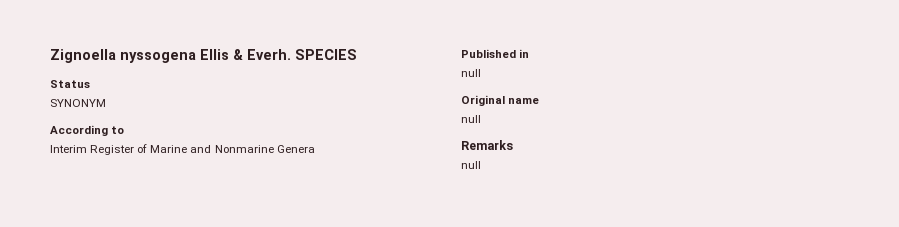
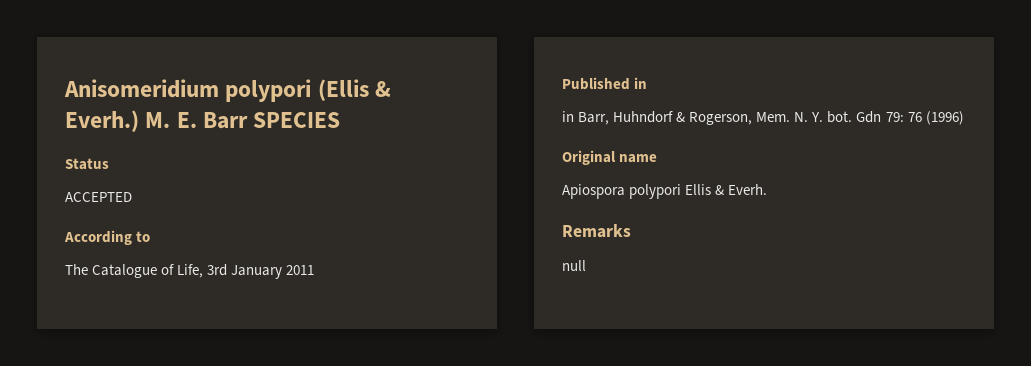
[50,49,291,63] Zignoella nyssogena Ellis & Everh. -> [64,79,392,102] [65,110,249,132] Anisomeridium polypori (Ellis & Everh.) M. E. Barr
[50,99,106,107] SYNONYM -> [65,192,132,202] ACCEPTED
[50,144,315,155] [461,49,530,58] [461,69,481,77] [461,95,540,106] [461,115,481,123] Interim Register of Marine and Nonmarine Genera // Published in // null // Original name // null -> [65,264,315,279] [562,77,648,90] [562,111,964,125] [562,150,658,165] [562,184,768,199] The Catalogue of Life, 3rd January 2011 // Published in // in Barr, Huhndorf & Rogerson, Mem. N. Y. bot. Gdn 79: 76 (1996) // Original name // Apiospora polypori Ellis & Everh.

